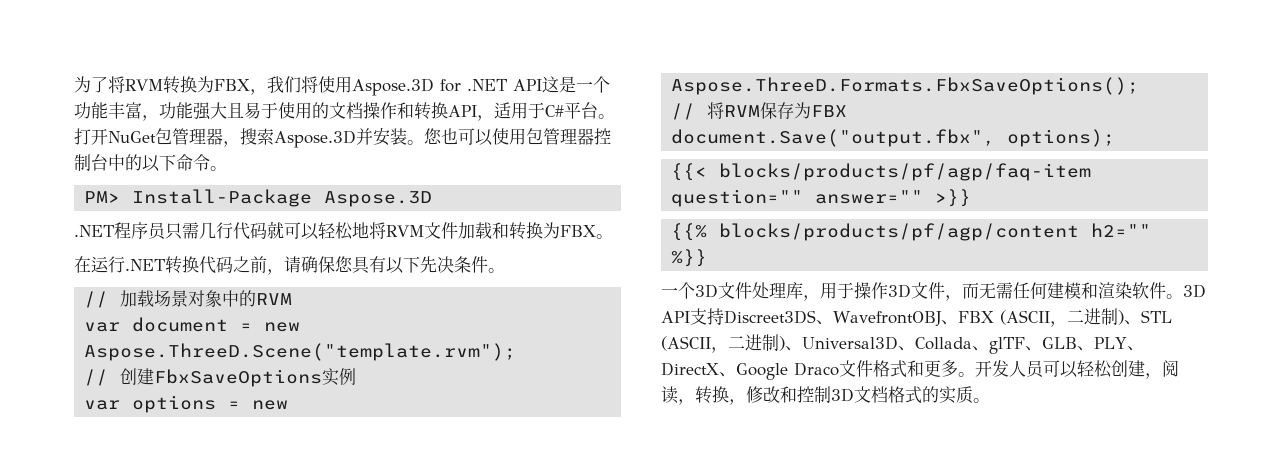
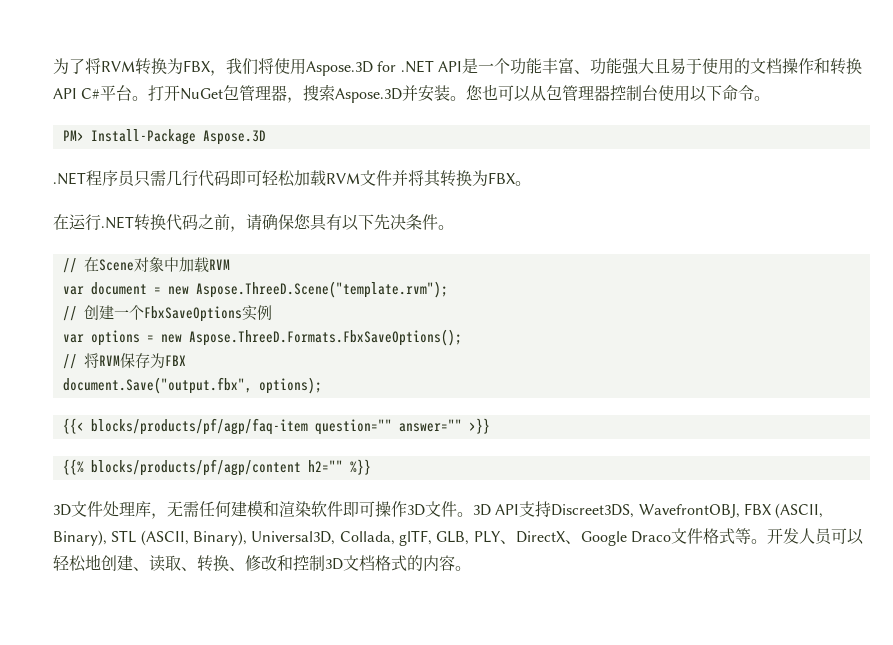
[542,76,559,93] 这 -> (462, 66) none
[142,115,159,121] ， -> [573,70,590,74] 、
[477,102,545,121] ，适用于 -> (77, 93) none
[492,128,526,145] 使用 -> [530,85,547,101] 从
[108,154,142,171] 中的 -> [658,85,691,102] 使用
[267,221,386,240] 就可以轻松地将 -> [230,170,326,187] 即可轻松加载
[458,222,509,239] 加载和 -> [392,170,441,187] 并将其
[120,290,257,307] 加载场景对象中的 -> [83,257,209,273] 在Scene对象中加载
(155, 376) none -> [113,305,144,320] 一个
[661,282,695,299] 一个 -> (371, 467) none
[820,282,979,301] 用于操作3D文件，而 -> (167, 516) none
[1166,284,1206,299] [661,308,1172,327] [661,334,1094,354] 。3D API支持Discreet3DS、WavefrontOBJ、FBX (ASCII，二进制)、STL (ASCII，二进制)、Universal3D、Collada、glTF、GLB、 -> [343,501,824,519] [53,530,470,546] 即可操作3D文件。3D API支持Discreet3DS, WavefrontOBJ, FBX (ASCII, Binary), STL (ASCII, Binary), Universal3D, Collada, glTF, GLB,
[907,360,958,377] 和更多 -> [734,528,751,544] 等
[1111,360,1179,379] [661,386,746,405] 创建，阅读，转换， -> [85,554,245,572] 地创建、读取、转换、
[939,386,973,404] 实质 -> [423,555,455,571] 内容

